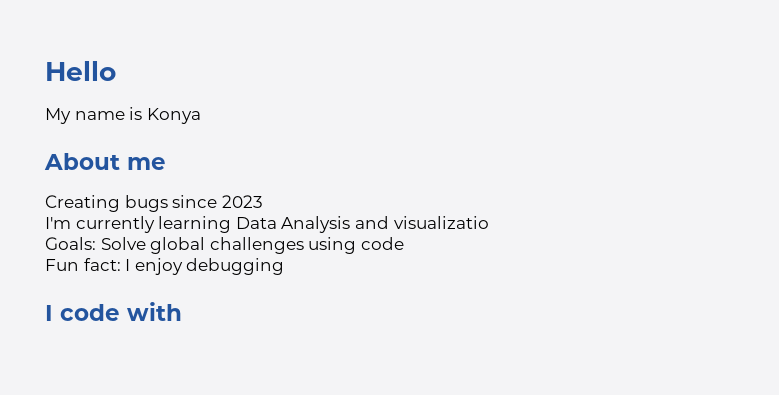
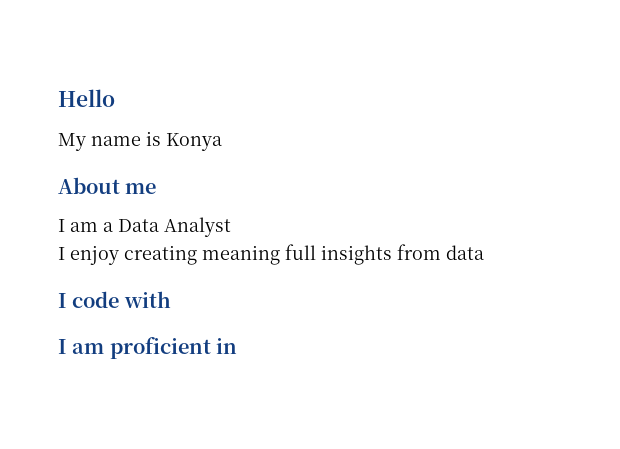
[45,195,263,212] [45,216,489,233] [45,237,404,254] [45,258,285,275] Creating bugs since 2023 // I'm currently learning Data Analysis and visualizatio // Goals: Solve global challenges using code // Fun fact: I enjoy debugging -> [58,217,231,237] [58,244,484,265] I am a Data Analyst // I enjoy creating meaning full insights from data
(182, 311) none -> [58,337,238,359] // I am proficient in

